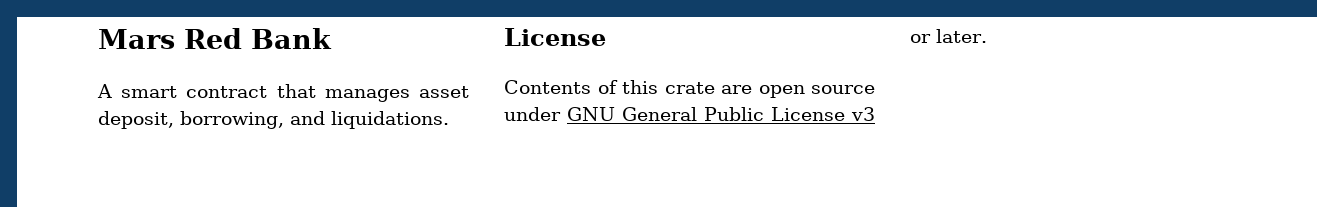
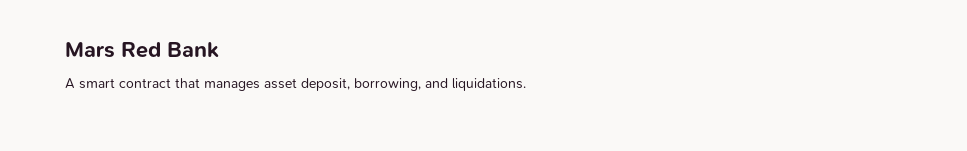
[504,28,606,46] [504,80,875,98] [504,107,875,121] [910,29,987,43] // License // Contents of this crate are open source under GNU General Public License v3 or later. -> (526, 84) none

